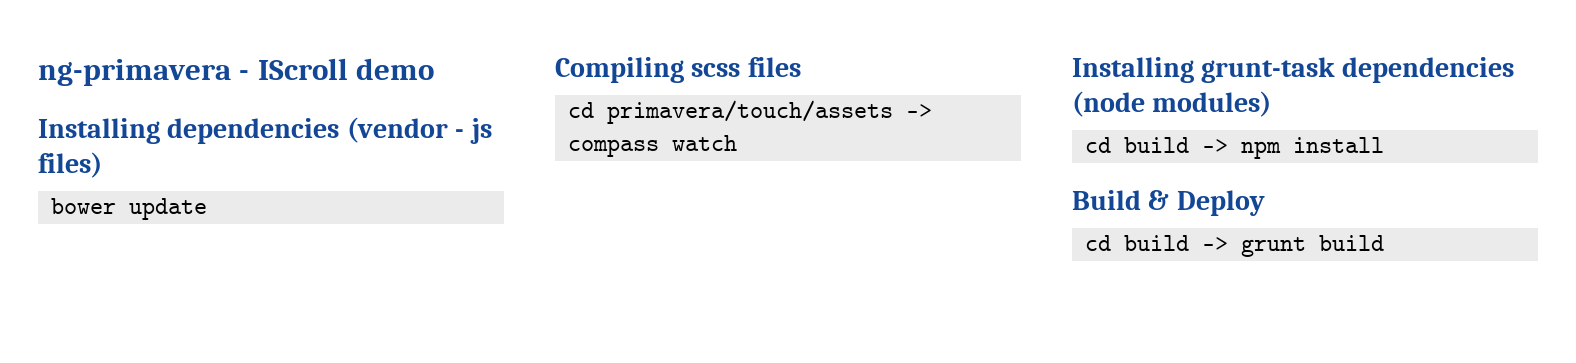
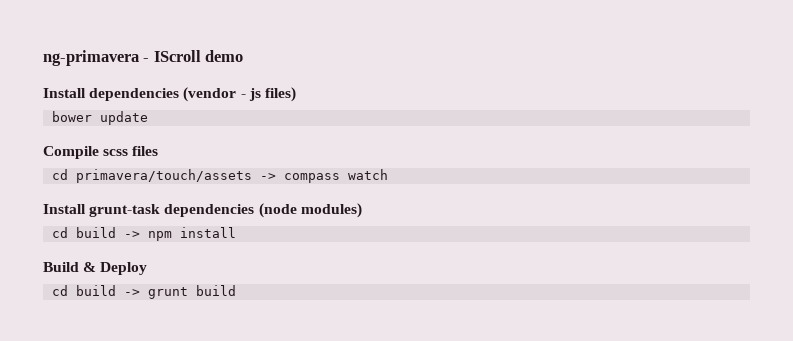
[38,118,160,144] Installing -> [43,88,86,98] Install
[555,57,684,83] Compiling -> [43,146,99,159] Compile
[1072,57,1194,83] Installing -> [43,204,86,214] Install

